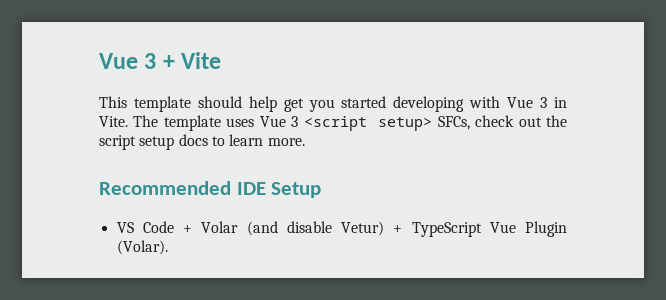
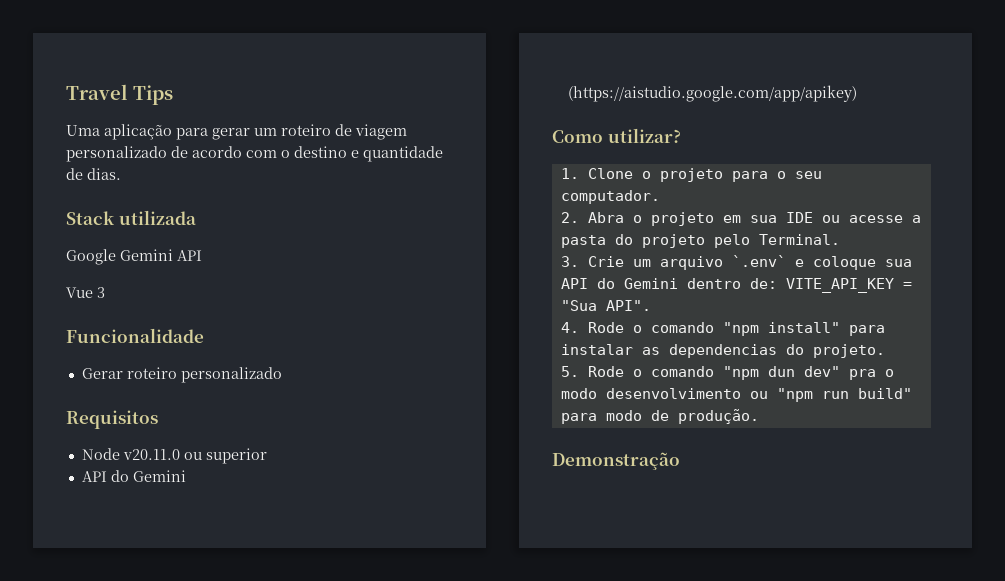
[99,52,222,69] [99,96,568,112] [99,115,567,131] [99,134,305,150] [99,181,322,198] [116,221,567,237] [116,240,168,255] Vue 3 + Vite // This template should help get you started developing with Vue 3 in Vite. The template uses Vue 3 <script setup> SFCs, check out the script setup docs to learn more. // Recommended IDE Setup // VS Code + Volar (and disable Vetur) + TypeScript Vue Plugin (Volar). -> [66,84,173,105] [66,124,407,140] [66,146,443,162] [66,168,121,180] [66,210,196,225] [66,249,202,265] [66,287,105,298] [66,328,204,343] [81,367,282,383] [66,410,158,429] [81,448,267,464] [81,470,186,482] [567,85,857,102] [552,128,681,143] [560,168,822,182] [560,190,660,204] [560,212,921,226] [560,234,840,248] [560,255,912,270] [560,278,912,293] [560,300,651,311] [560,322,885,336] [560,344,885,358] [560,366,894,380] [560,388,912,402] [560,409,759,424] [552,452,680,470] Travel Tips // Uma aplicação para gerar um roteiro de viagem personalizado de acordo com o destino e quantidade de dias. // Stack utilizada // Google Gemini API // Vue 3 // Funcionalidade // Gerar roteiro personalizado // Requisitos // Node v20.11.0 ou superior // API do Gemini (https://aistudio.google.com/app/apikey) // Como utilizar? // 1. Clone o projeto para o seu computador. // 2. Abra o projeto em sua IDE ou acesse a pasta do projeto pelo Terminal. // 3. Crie um arquivo `.env` e coloque sua API do Gemini dentro de: VITE_API_KEY = "Sua API". // 4. Rode o comando "npm install" para instalar as dependencias do projeto. // 5. Rode o comando "npm dun dev" pra o modo desenvolvimento ou "npm run build" para modo de produção. // Demonstração

